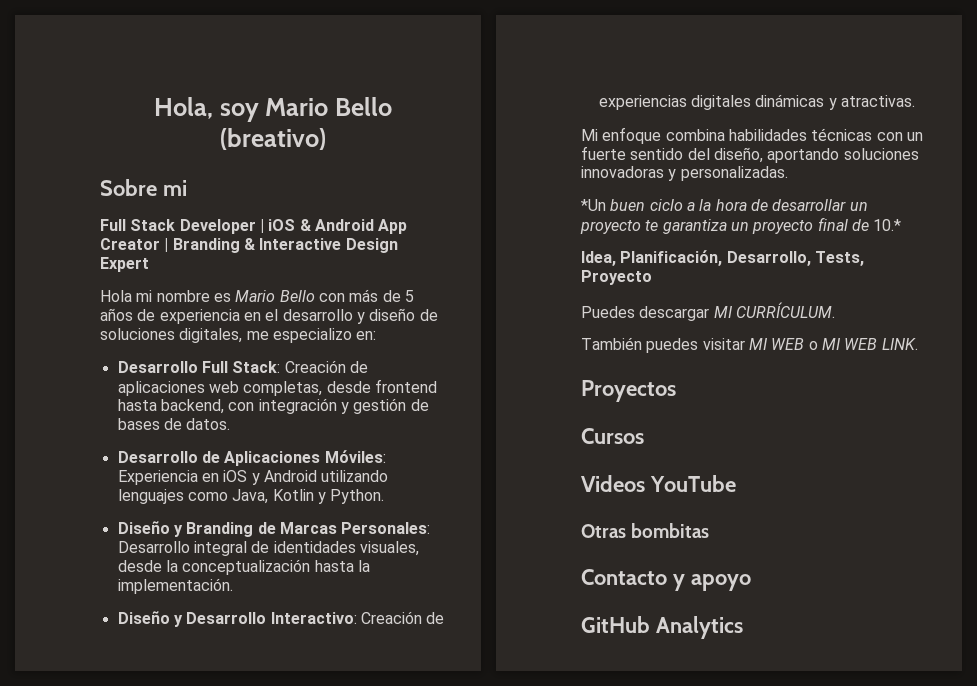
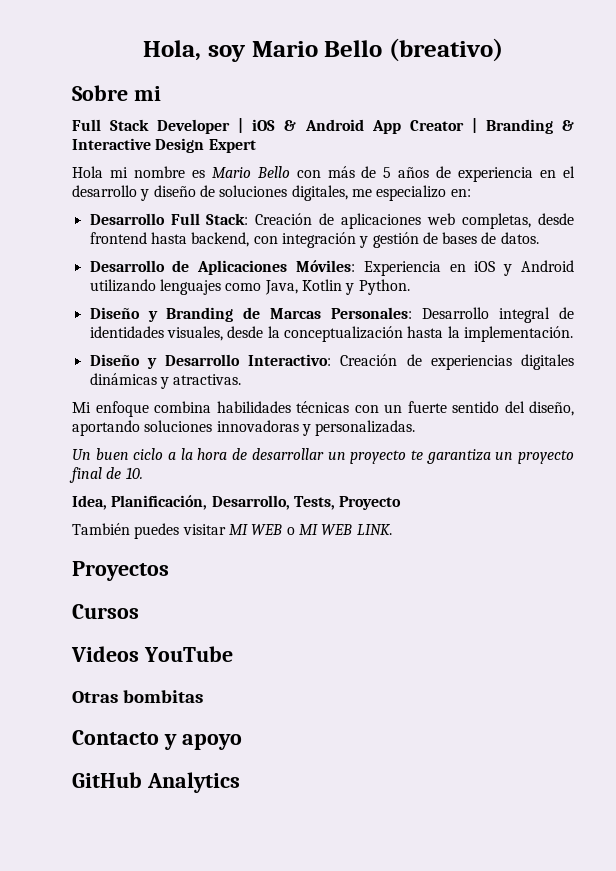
[581,199,606,211] *Un -> [72,449,91,460] Un
[873,219,902,231] 10.* -> [125,467,143,479] 10.
[581,302,835,321] // Puedes descargar MI CURRÍCULUM. -> (402, 503) none

